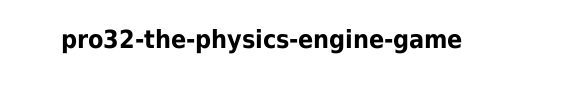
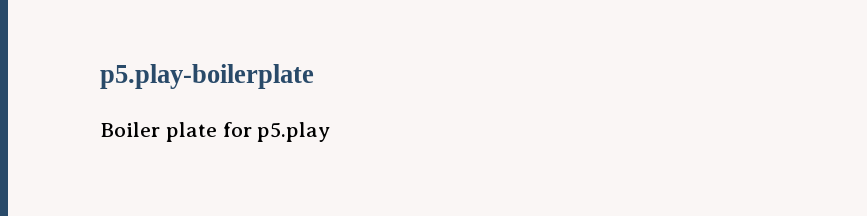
[61,29,462,54] pro32-the-physics-engine-game -> [100,64,314,89] [100,122,331,142] p5.play-boilerplate // Boiler plate for p5.play

